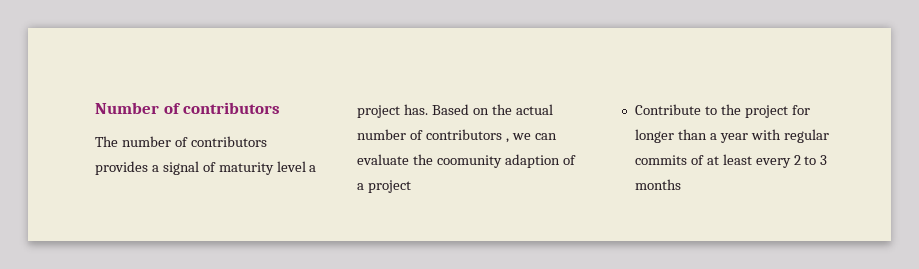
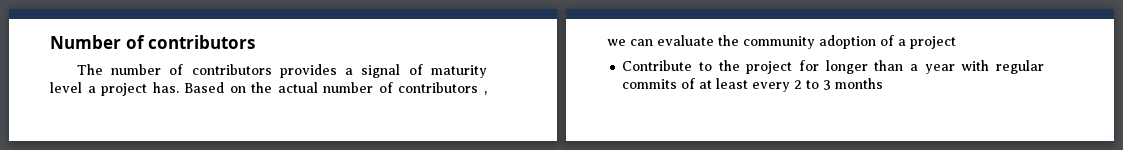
[436,154,560,168] coomunity adaption -> [743,35,876,49] community adoption

